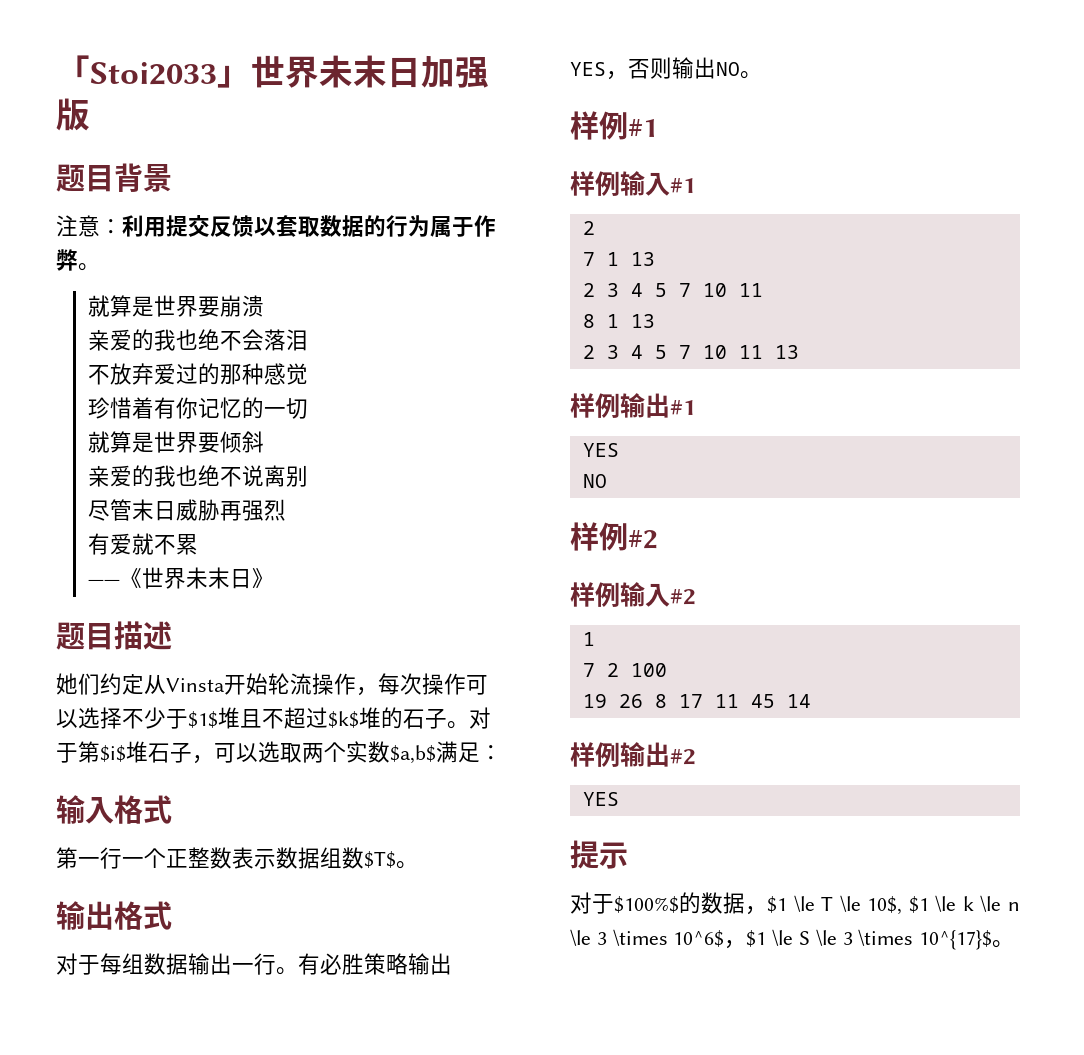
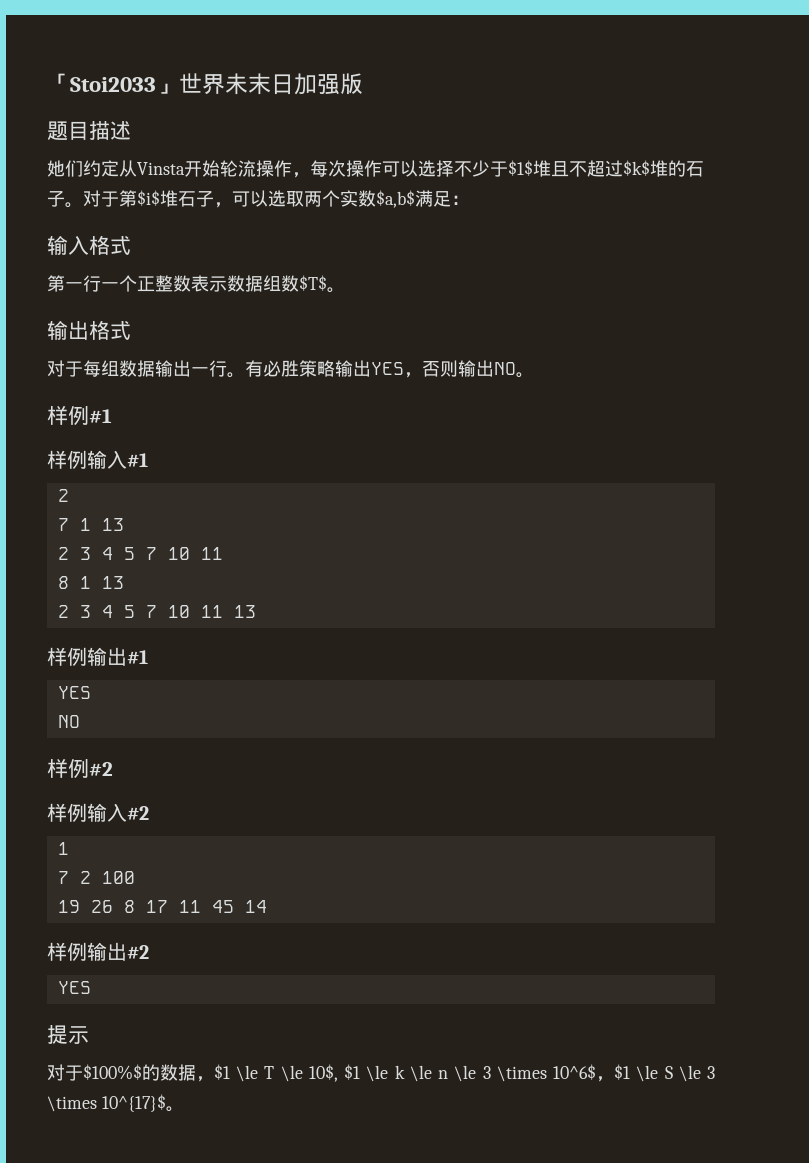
[56,163,172,192] [56,215,496,237] [56,249,100,271] [87,295,264,317] [87,329,308,351] [87,363,308,385] [87,397,308,419] [87,431,264,453] [87,465,308,487] [87,499,286,521] [87,533,198,555] [87,567,274,589] // 题目背景 // 注意：利用提交反馈以套取数据的行为属于作弊。 // 就算是世界要崩溃 // 亲爱的我也绝不会落泪 // 不放弃爱过的那种感觉 // 珍惜着有你记忆的一切 // 就算是世界要倾斜 // 亲爱的我也绝不说离别 // 尽管末日威胁再强烈 // 有爱就不累 // ——《世界未末日》 -> (363, 84) none

